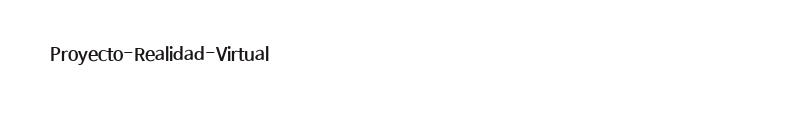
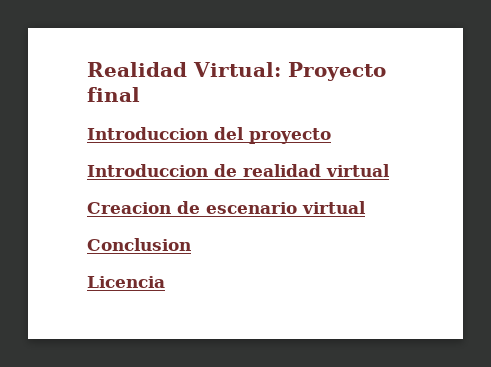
[50,46,269,66] Proyecto-Realidad-Virtual -> [87,62,386,81] [87,87,140,102] [87,127,331,144] [87,164,390,177] [87,201,366,214] [87,238,191,251] [87,276,165,288] Realidad Virtual: Proyecto final // Introduccion del proyecto // Introduccion de realidad virtual // Creacion de escenario virtual // Conclusion // Licencia

